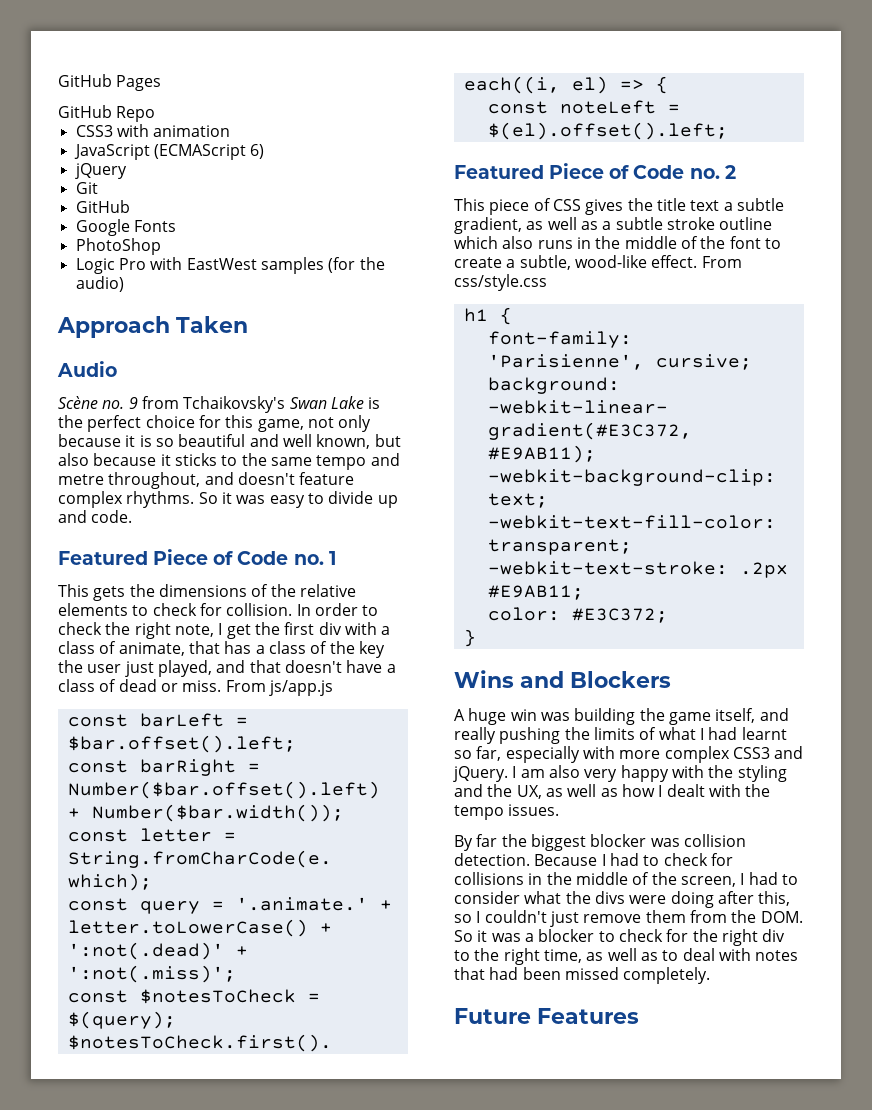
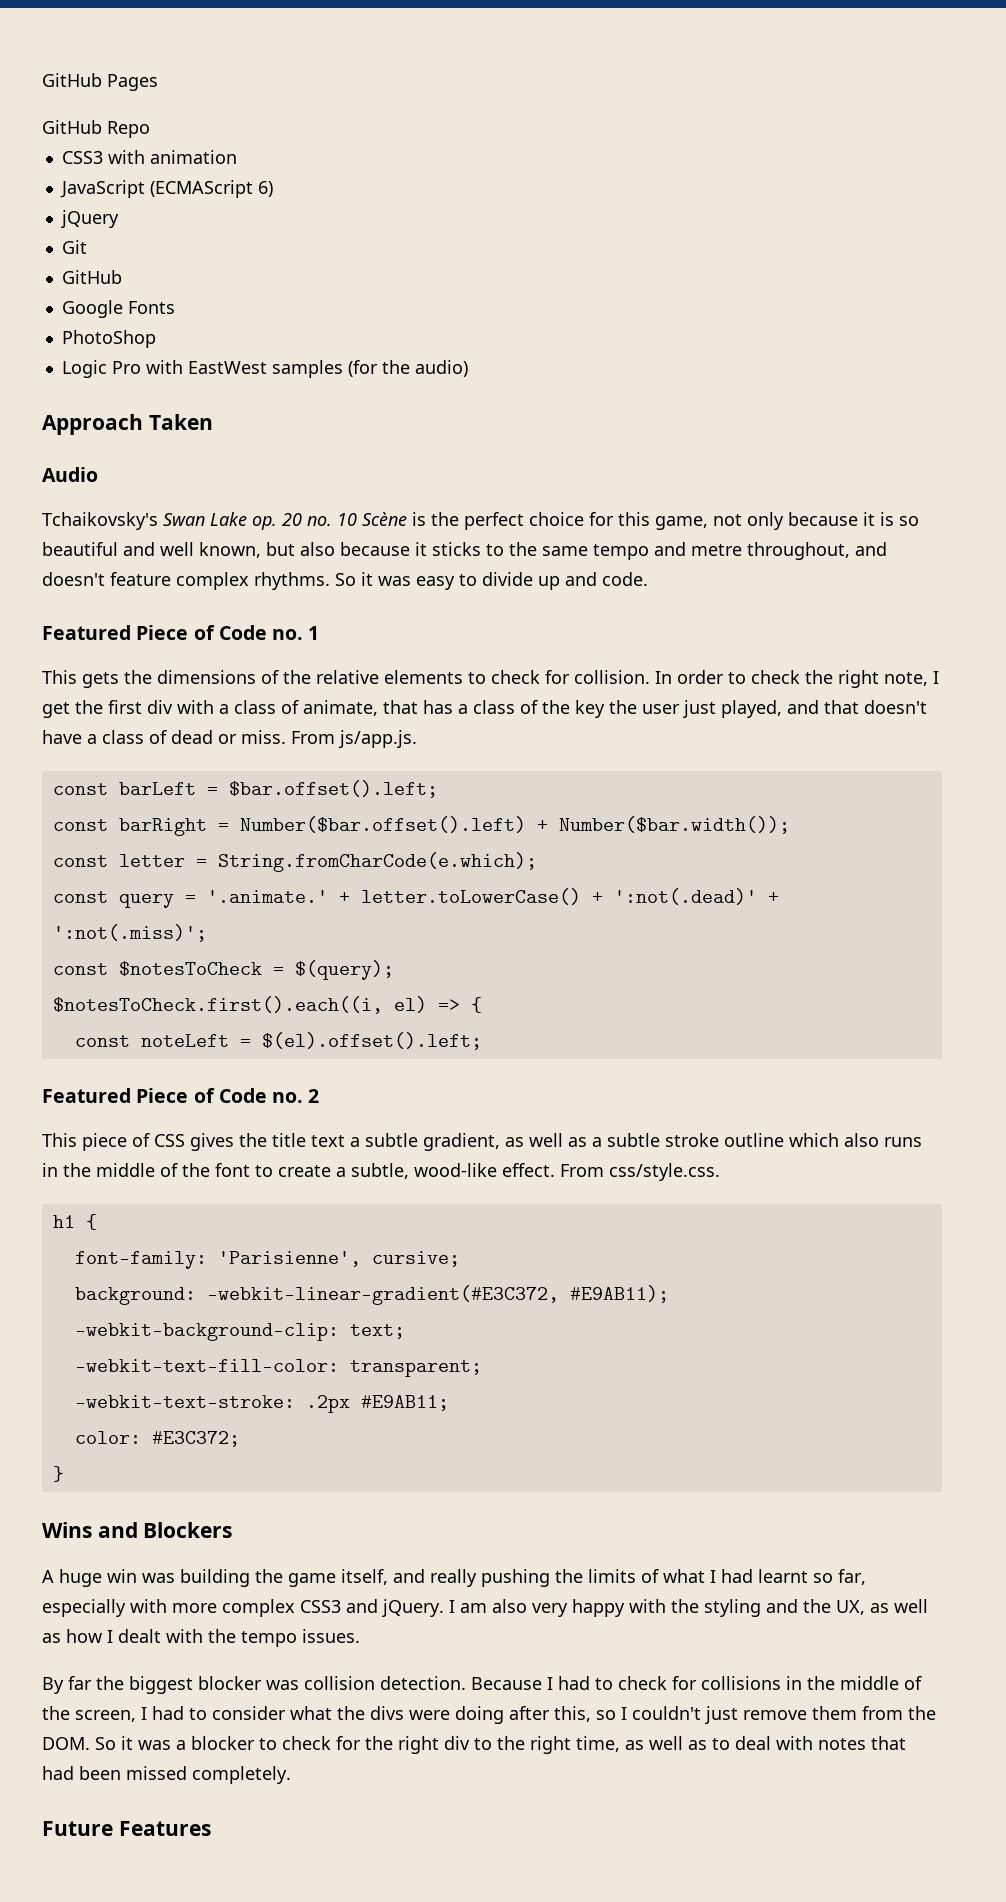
[58,396,364,413] Scène no. 9 from Tchaikovsky's Swan Lake -> [42,512,407,530] Tchaikovsky's Swan Lake op. 20 no. 10 Scène
[268,680,333,696] js/app.js -> [339,730,417,748] js/app.js.
[454,274,547,291] css/style.css -> [609,1163,720,1181] css/style.css.

